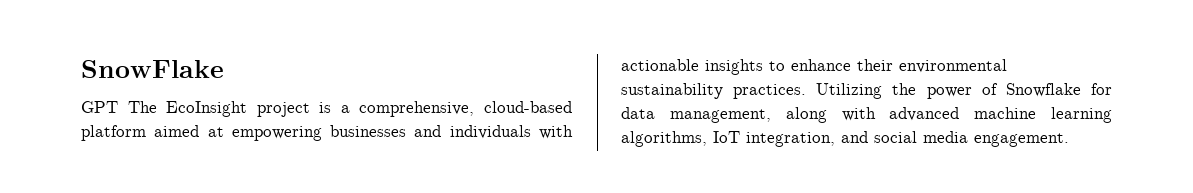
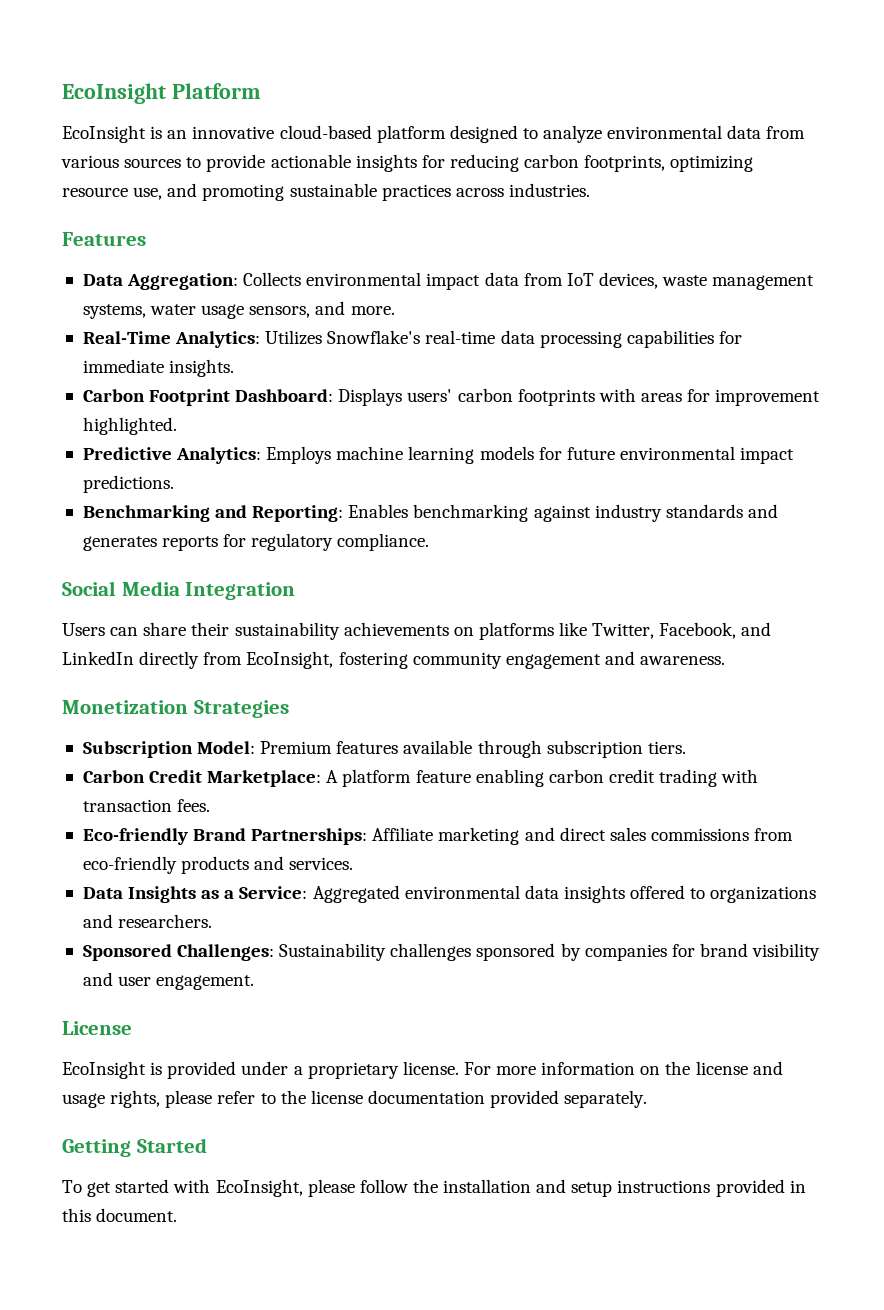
[81,60,224,78] [81,101,572,117] [81,125,573,141] [621,59,1007,75] [621,83,1112,99] [621,107,1112,123] [621,131,1069,147] SnowFlake // GPT The EcoInsight project is a comprehensive, cloud-based platform aimed at empowering businesses and individuals with actionable insights to enhance their environmental sustainability practices. Utilizing the power of Snowflake for data management, along with advanced machine learning algorithms, IoT integration, and social media engagement. -> [62,83,261,104] [62,125,806,143] [61,154,754,172] [62,183,590,201] [62,232,146,246] [82,272,815,290] [82,301,395,319] [82,330,742,348] [82,359,235,377] [82,388,821,406] [82,417,177,435] [82,446,795,464] [82,475,174,493] [82,504,778,522] [82,533,430,551] [62,581,296,600] [62,622,772,640] [62,651,726,669] [62,700,289,718] [82,740,686,758] [82,769,759,787] [82,799,211,812] [82,827,794,845] [82,856,354,874] [82,885,817,903] [82,914,213,928] [82,943,821,961] [82,972,255,990] [62,1021,132,1035] [62,1061,783,1079] [62,1090,648,1108] [62,1138,207,1157] [62,1179,806,1197] [62,1208,178,1222] EcoInsight Platform // EcoInsight is an innovative cloud-based platform designed to analyze environmental data from various sources to provide actionable insights for reducing carbon footprints, optimizing resource use, and promoting sustainable practices across industries. // Features // Data Aggregation: Collects environmental impact data from IoT devices, waste management systems, water usage sensors, and more. // Real-Time Analytics: Utilizes Snowflake's real-time data processing capabilities for immediate insights. // Carbon Footprint Dashboard: Displays users' carbon footprints with areas for improvement highlighted. // Predictive Analytics: Employs machine learning models for future environmental impact predictions. // Benchmarking and Reporting: Enables benchmarking against industry standards and generates reports for regulatory compliance. // Social Media Integration // Users can share their sustainability achievements on platforms like Twitter, Facebook, and LinkedIn directly from EcoInsight, fostering community engagement and awareness. // Monetization Strategies // Subscription Model: Premium features available through subscription tiers. // Carbon Credit Marketplace: A platform feature enabling carbon credit trading with transaction fees. // Eco-friendly Brand Partnerships: Affiliate marketing and direct sales commissions from eco-friendly products and services. // Data Insights as a Service: Aggregated environmental data insights offered to organizations and researchers. // Sponsored Challenges: Sustainability challenges sponsored by companies for brand visibility and user engagement. // License // EcoInsight is provided under a proprietary license. For more information on the license and usage rights, please refer to the license documentation provided separately. // Getting Started // To get started with EcoInsight, please follow the installation and setup instructions provided in this document.

